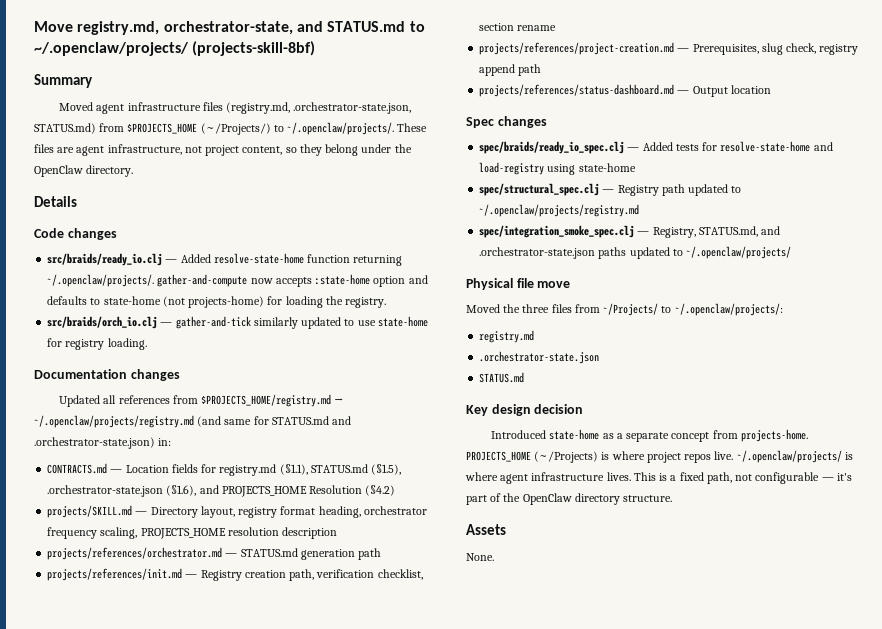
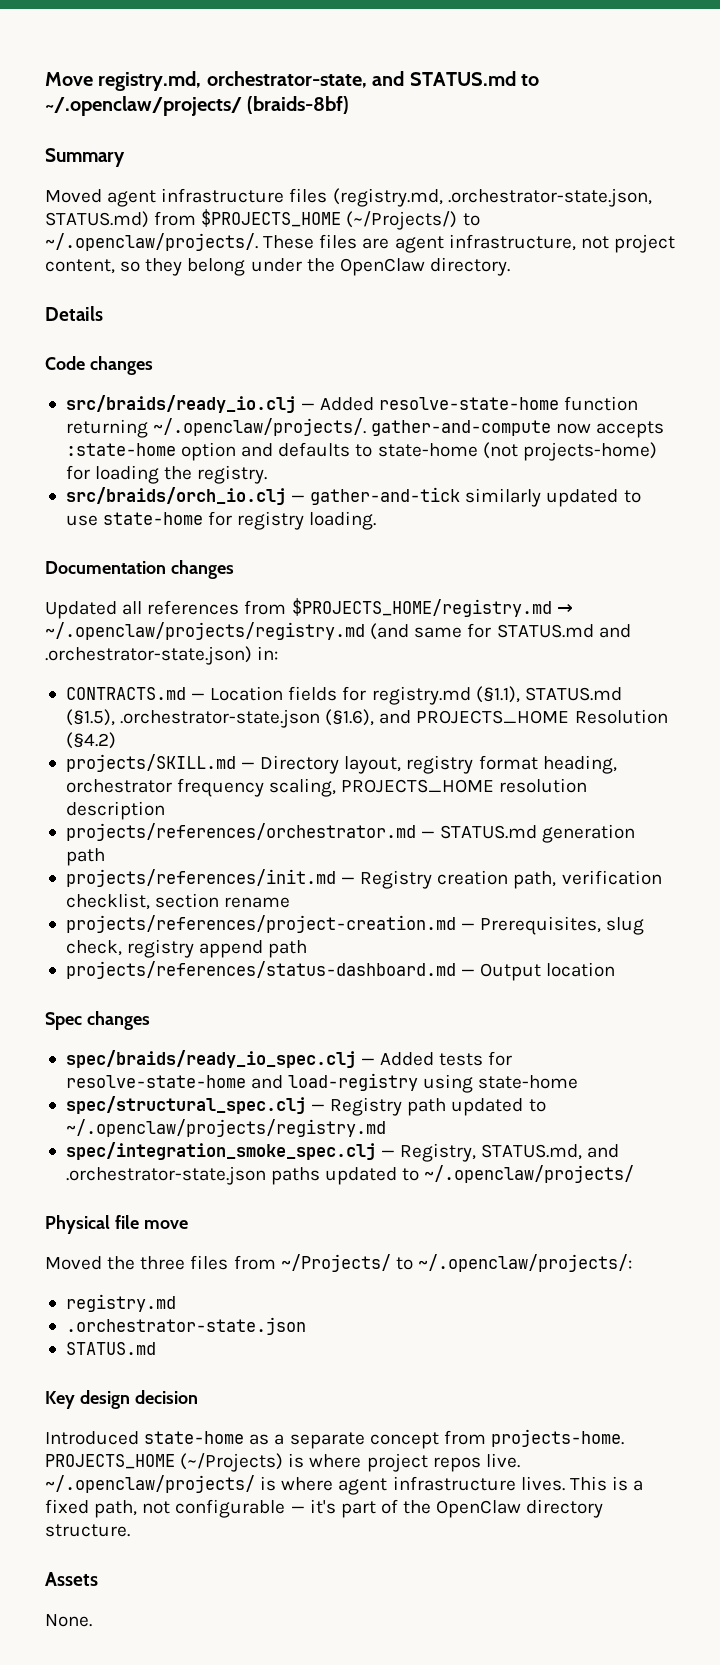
[192,41,316,56] (projects-skill-8bf) -> [247,96,350,114] (braids-8bf)

